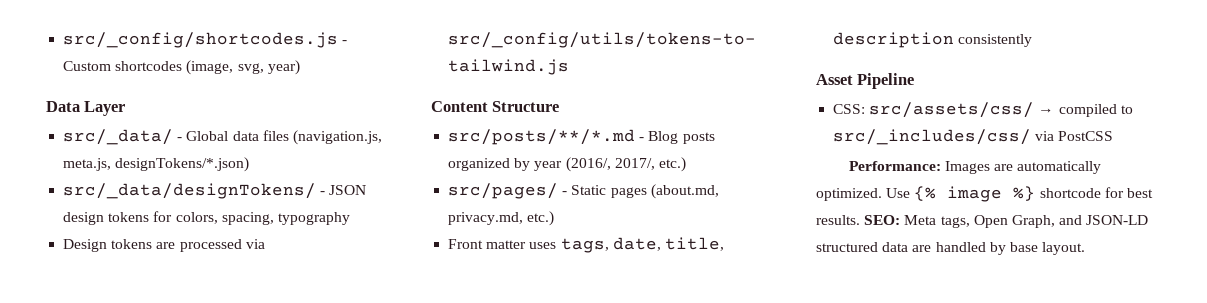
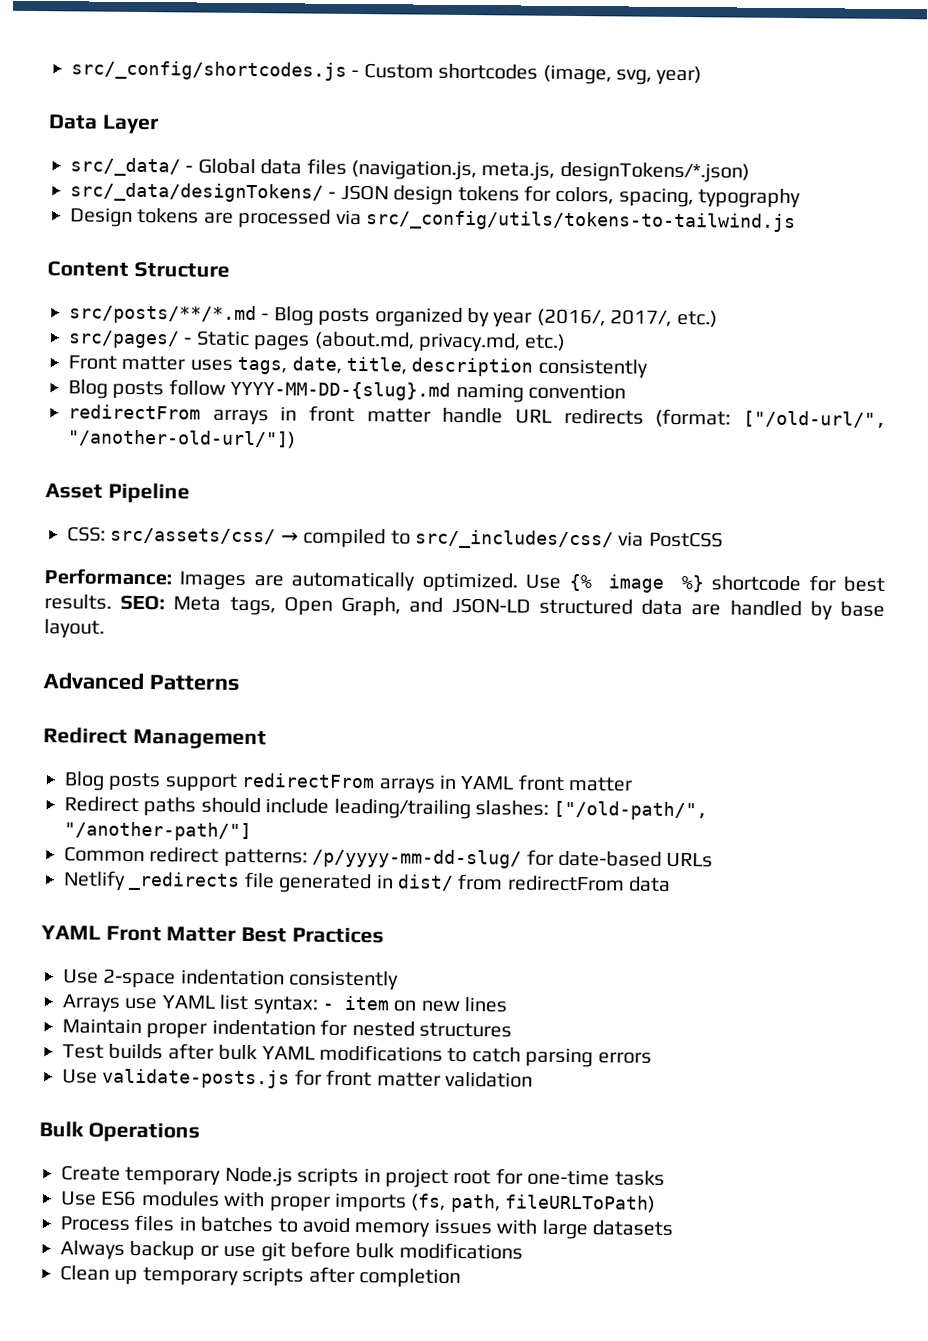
(1033, 40) none -> [68,379,626,403] [68,404,887,428] [68,429,296,449] // Blog posts follow YYYY-MM-DD-{slug}.md naming convention // redirectFrom arrays in front matter handle URL redirects (format: ["/old-url/", "/another-old-url/"])
(1086, 248) none -> [43,672,240,691] [43,727,267,750] [64,771,634,794] [64,796,709,821] [64,821,252,842] [64,846,714,869] [63,870,672,894] [41,925,384,944] [63,968,400,991] [62,994,508,1015] [62,1018,512,1039] [62,1043,652,1068] [62,1068,533,1089] [39,1121,200,1143] [61,1165,665,1188] [61,1190,657,1213] [60,1214,673,1240] [60,1240,523,1262] [60,1265,461,1288] // Advanced Patterns // Redirect Management // Blog posts support redirectFrom arrays in YAML front matter // Redirect paths should include leading/trailing slashes: ["/old-path/", "/another-path/"] // Common redirect patterns: /p/yyyy-mm-dd-slug/ for date-based URLs // Netlify _redirects file generated in dist/ from redirectFrom data // YAML Front Matter Best Practices // Use 2-space indentation consistently // Arrays use YAML list syntax: - item on new lines // Maintain proper indentation for nested structures // Test builds after bulk YAML modifications to catch parsing errors // Use validate-posts.js for front matter validation // Bulk Operations // Create temporary Node.js scripts in project root for one-time tasks // Use ES6 modules with proper imports (fs, path, fileURLToPath) // Process files in batches to avoid memory issues with large datasets // Always backup or use git before bulk modifications // Clean up temporary scripts after completion

